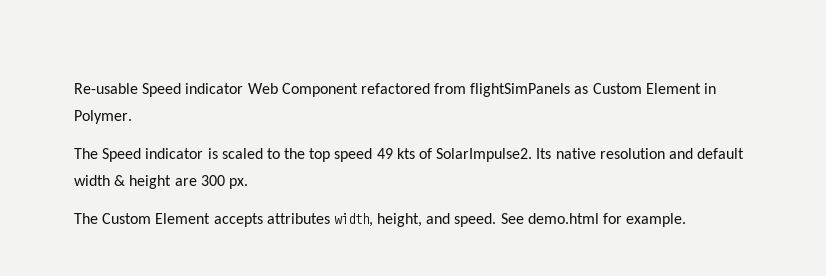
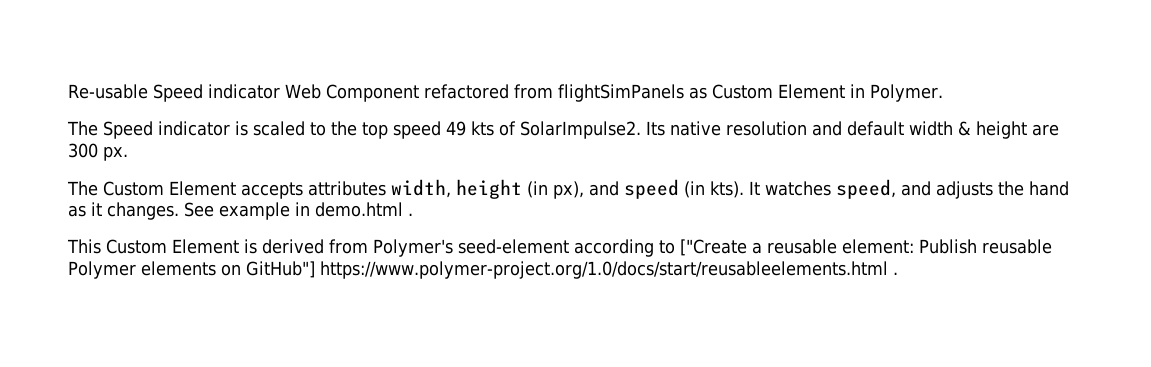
[377,213,687,227] height, and speed. See demo.html for example. -> [456,179,1069,199] [68,202,413,220] [67,239,1052,257] [68,261,898,279] height (in px), and speed (in kts). It watches speed, and adjusts the hand as it changes. See example in demo.html . // This Custom Element is derived from Polymer's seed-element according to ["Create a reusable element: Publish reusable Polymer elements on GitHub"] https://www.polymer-project.org/1.0/docs/start/reusableelements.html .

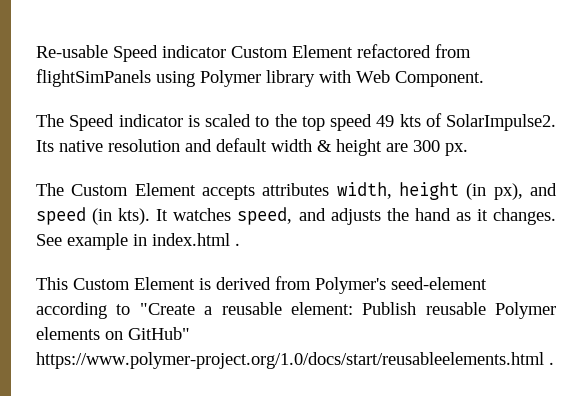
[284,84,419,102] Web Component -> [231,45,353,58] Custom Element
[688,84,943,102] as Custom Element in Polymer. -> [156,70,484,87] using Polymer library with Web Component.
[315,202,403,217] demo.html -> [152,233,230,246] index.html
[680,239,747,256] ["Create -> [139,303,195,315] "Create
[246,261,315,278] GitHub"] -> [128,327,190,340] GitHub"

